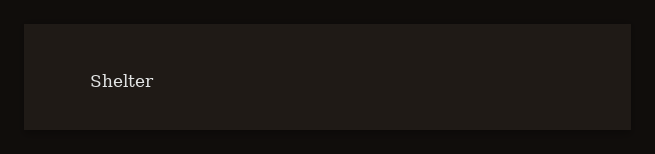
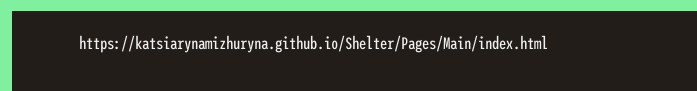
[90,74,154,87] Shelter -> [79,35,548,53] https://katsiarynamizhuryna.github.io/Shelter/Pages/Main/index.html

